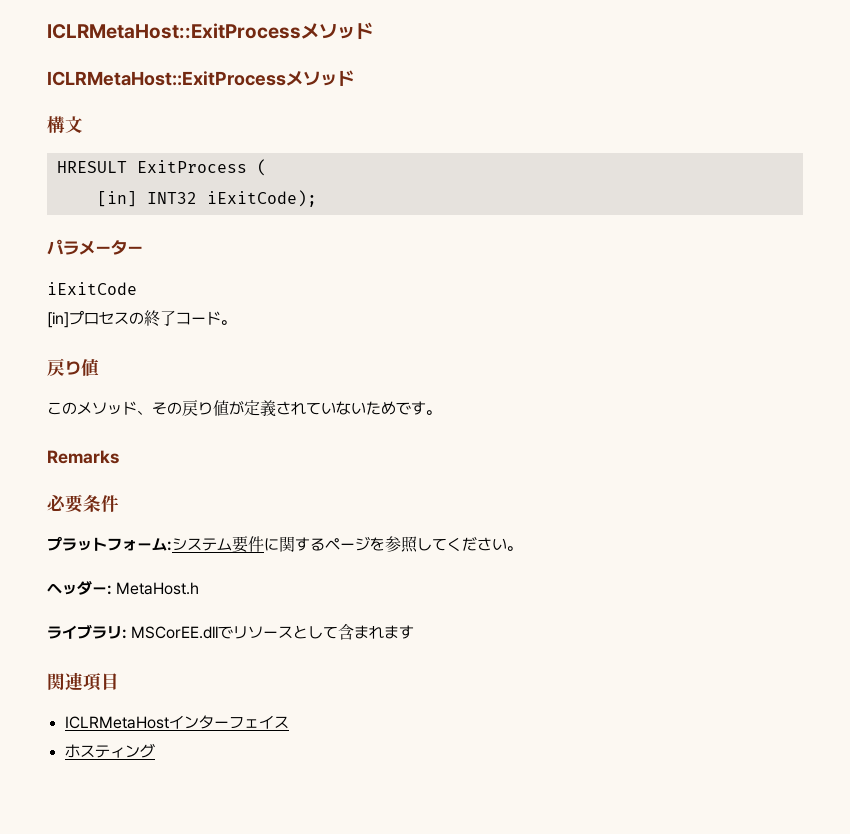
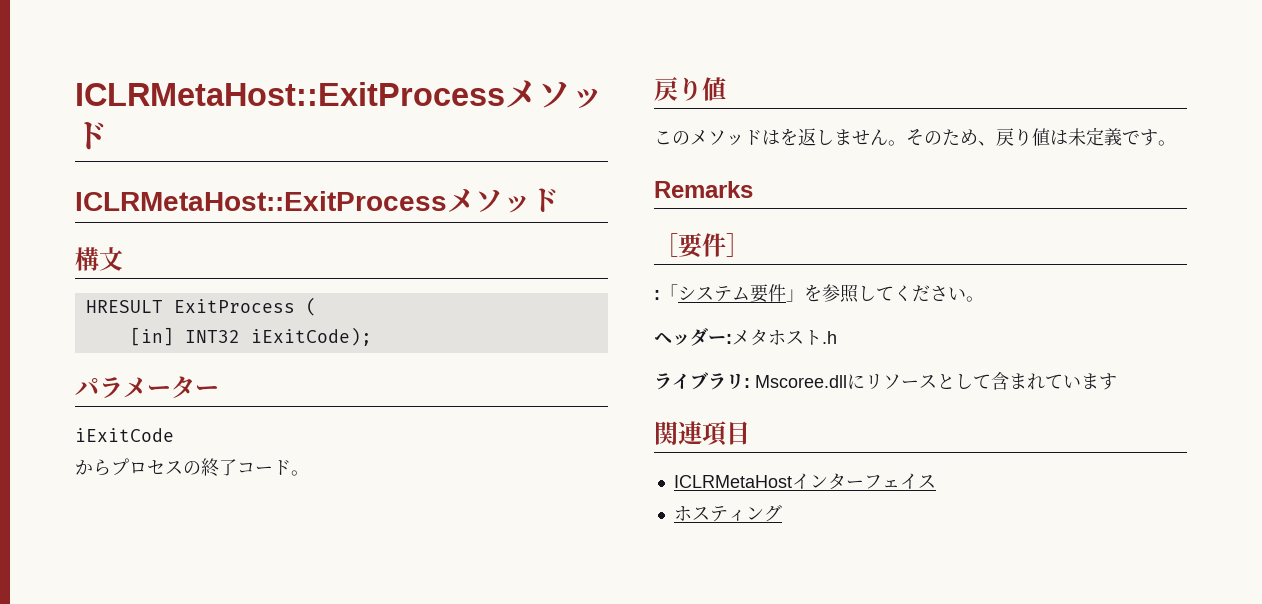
[47,312,69,328] [in] -> [75,459,111,476] から
[137,400,396,417] 、その戻り値が定義されていないため -> [762,127,1122,146] はを返しません。そのため、戻り値は未定義
[47,494,119,513] [47,536,370,553] 必要条件 // プラットフォーム:システム要件に関するページ -> [654,233,750,258] [654,284,804,303] ［要件］ // :「システム要件」
[116,582,200,595] MetaHost.h -> [732,329,837,346] メタホスト.h
[131,626,234,639] MSCorEE.dllで -> [755,374,865,389] Mscoree.dllに
(385, 632) none -> [1045,374,1081,389] てい

